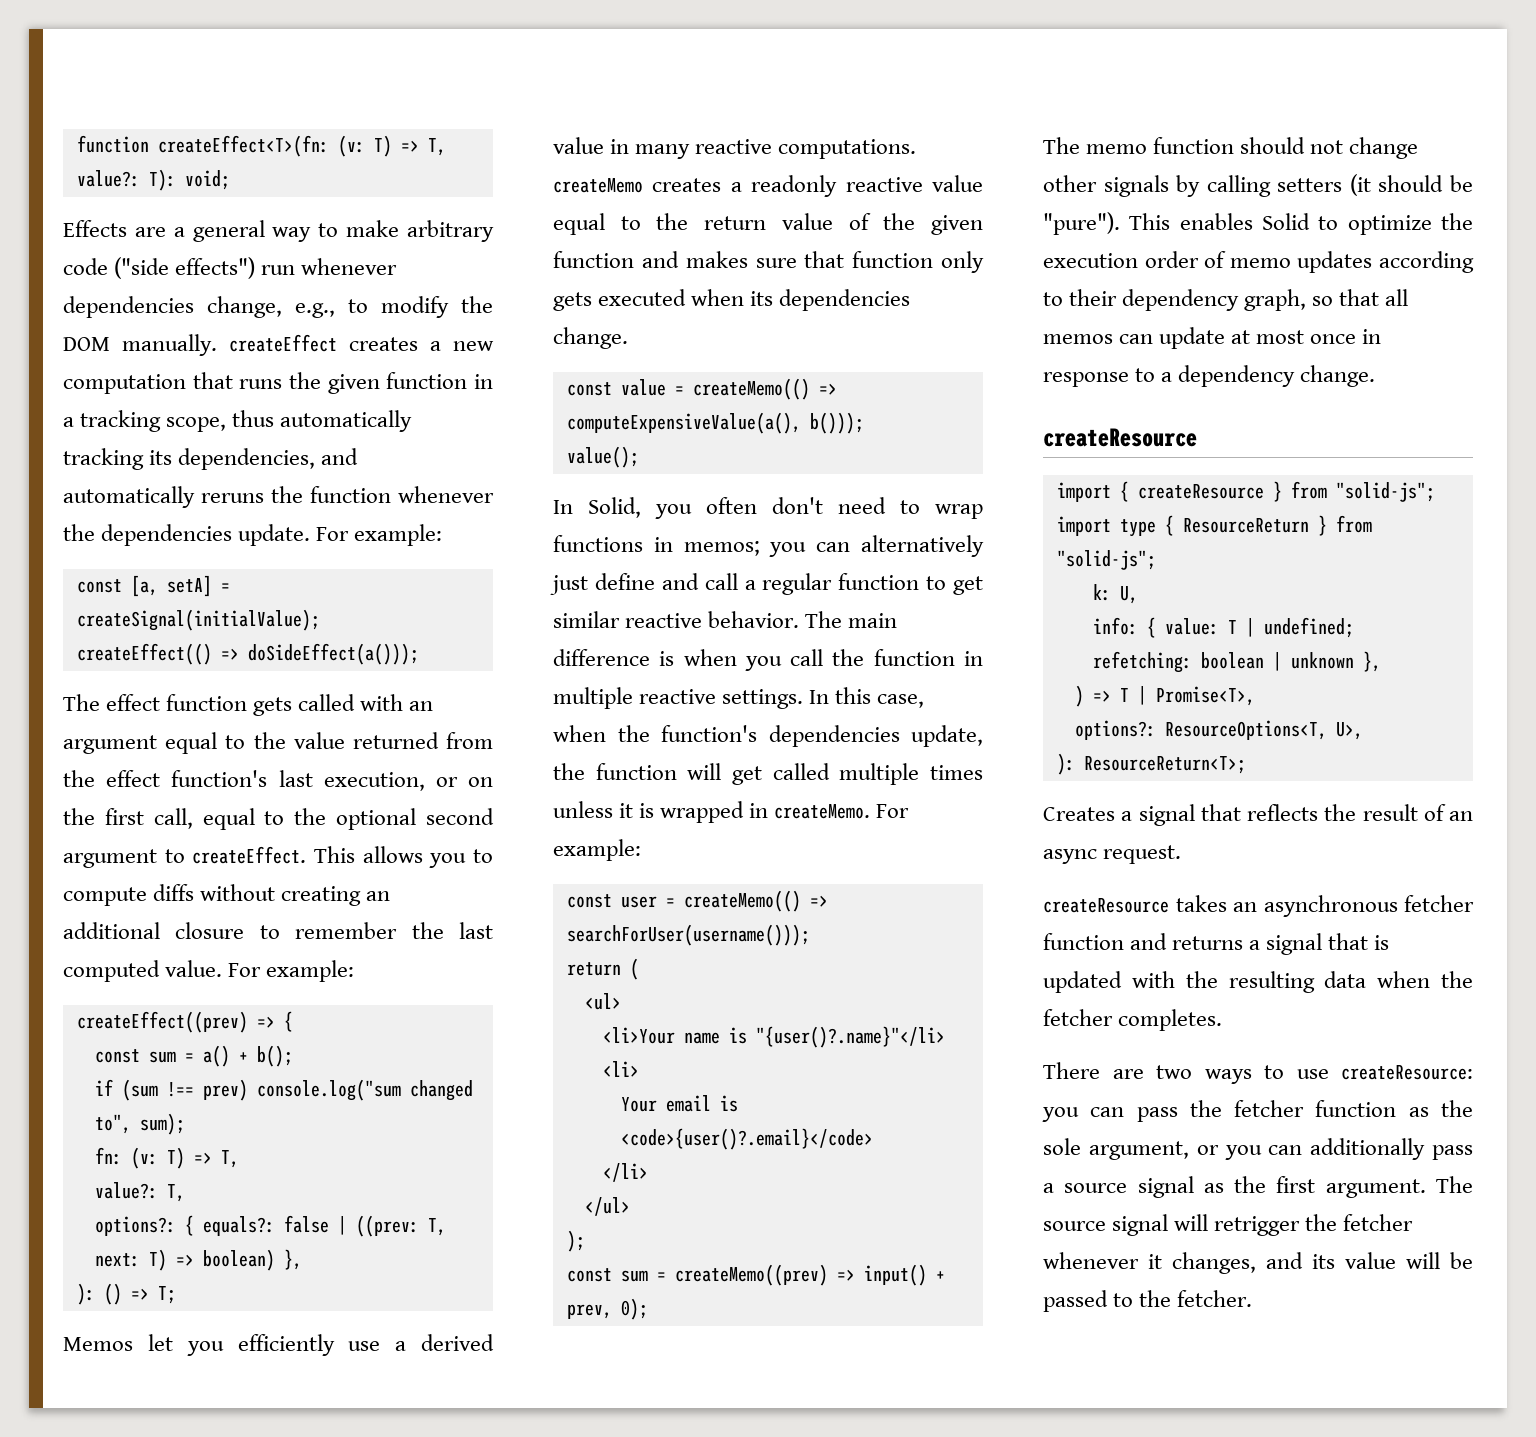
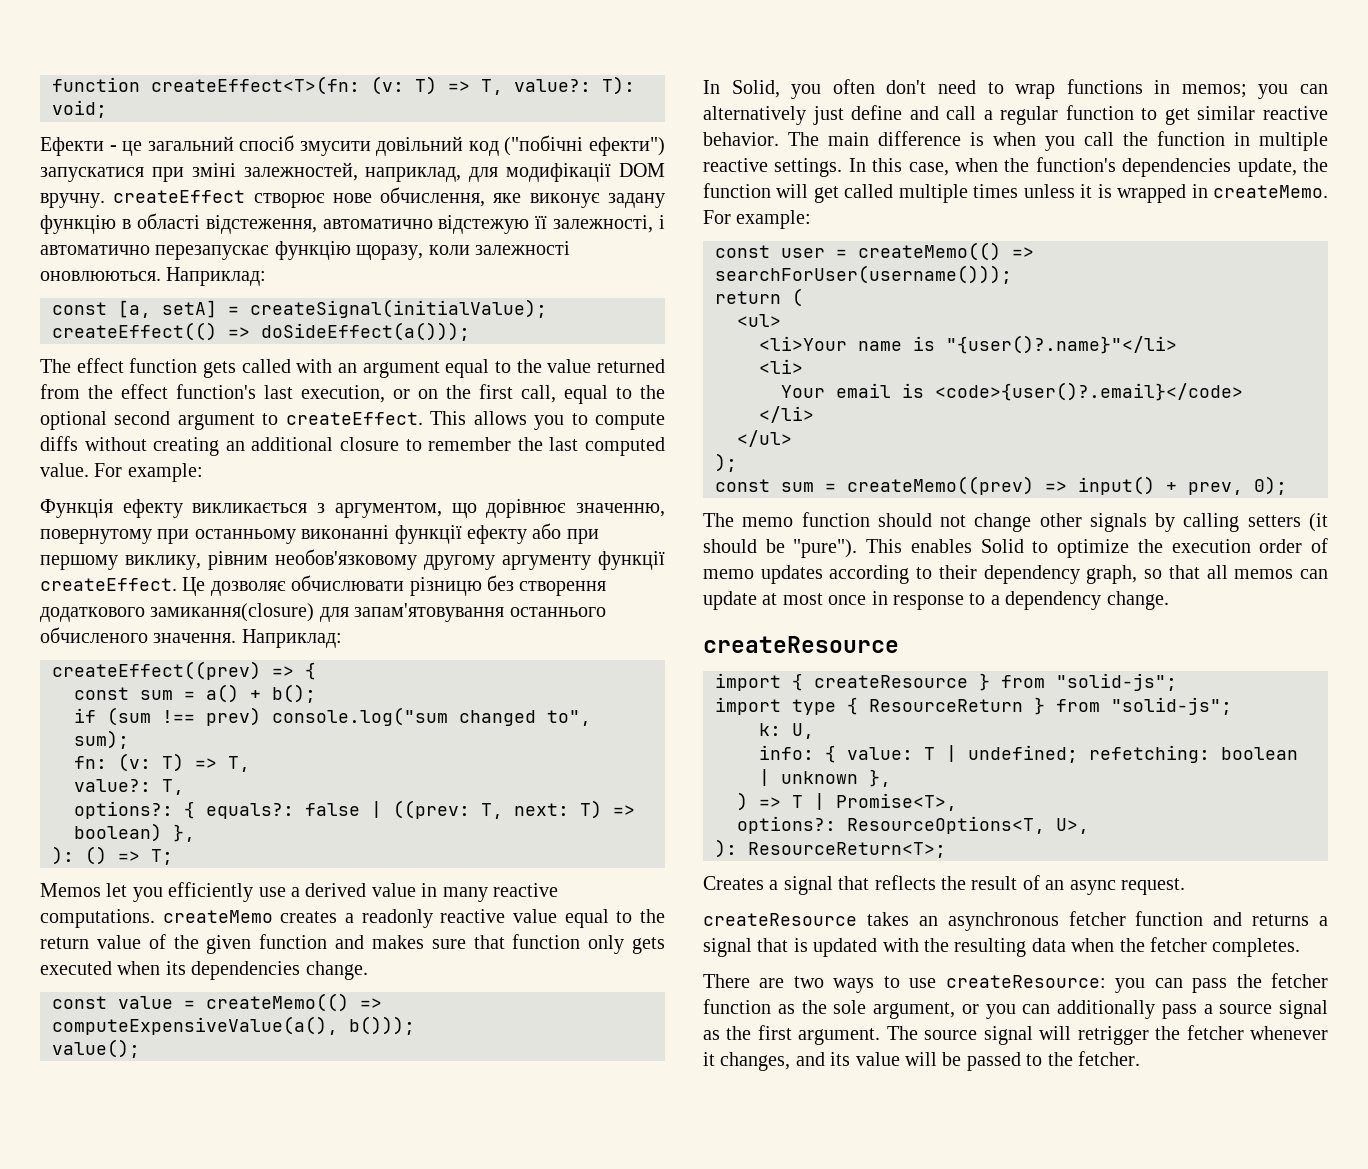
[63,220,494,242] [63,257,398,279] [63,296,493,318] [63,334,494,356] [63,372,494,394] [63,410,413,432] [63,448,359,470] [63,486,494,508] [63,524,443,546] Effects are a general way to make arbitrary code ("side effects") run whenever dependencies change, e.g., to modify the DOM manually. createEffect creates a new computation that runs the given function in a tracking scope, thus automatically tracking its dependencies, and automatically reruns the function whenever the dependencies update. For example: -> [40,135,665,156] [40,162,666,182] [40,187,665,208] [40,213,665,234] [40,241,570,260] [40,267,267,286] Ефекти - це загальний спосіб змусити довільний код ("побічні ефекти") запускатися при зміні залежностей, наприклад, для модифікації DOM вручну. createEffect створює нове обчислення, яке виконує задану функцію в області відстеження, автоматично відстежую її залежності, і автоматично перезапускає функцію щоразу, коли залежності оновлюються. Наприклад:
(355, 971) none -> [40,499,665,518] [40,523,599,544] [40,549,665,570] [40,575,607,596] [40,603,606,622] [40,627,342,648] // Функція ефекту викликається з аргументом, що дорівнює значенню, повернутому при останньому виконанні функції ефекту або при першому виклику, рівним необов'язковому другому аргументу функції createEffect. Це дозволяє обчислювати різницю без створення додаткового замикання(closure) для запам'ятовування останнього обчисленого значення. Наприклад:

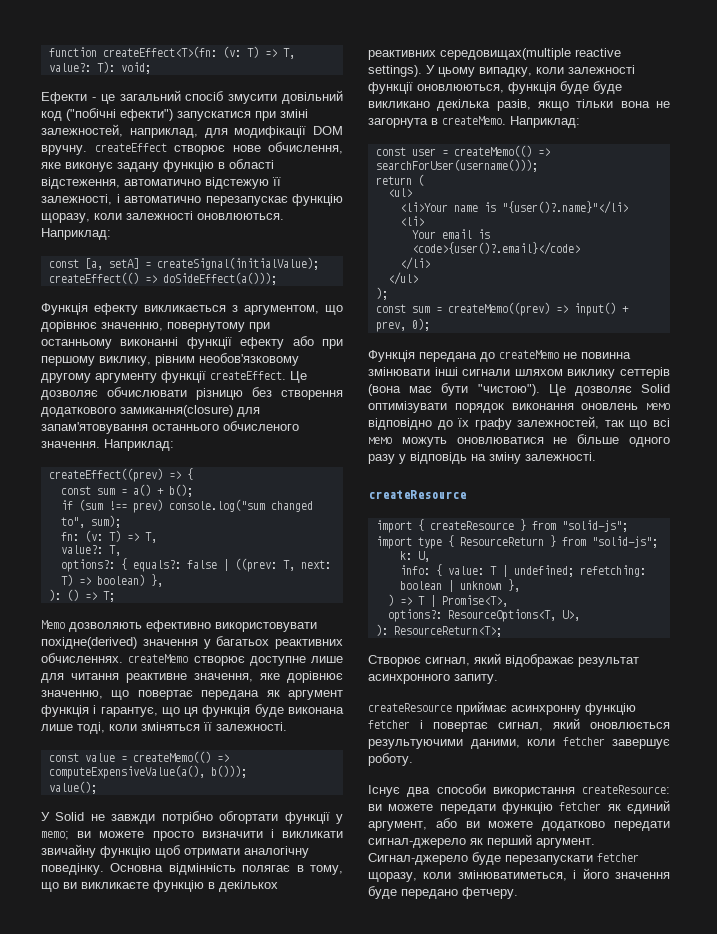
[40,358,666,378] [40,384,665,404] [40,411,666,430] [40,436,666,456] [40,463,203,482] // The effect function gets called with an argument equal to the value returned from the effect function's last execution, or on the first call, equal to the optional second argument to createEffect. This allows you to compute diffs without creating an additional closure to remember the last computed value. For example: -> (277, 278) none
[40,882,558,902] [40,909,665,928] [40,934,665,954] [40,961,368,980] Memos let you efficiently use a derived value in many reactive computations. createMemo creates a readonly reactive value equal to the return value of the given function and makes sure that function only gets executed when its dependencies change. -> [41,620,317,632] [41,636,343,649] [41,653,343,666] [41,671,343,683] [41,690,343,700] [41,704,344,717] [41,722,287,734] Memo дозволяють ефективно використовувати похідне(derived) значення у багатьох реактивних обчисленнях. createMemo створює доступне лише для читання реактивне значення, яке дорівнює значенню, що повертає передана як аргумент функція і гарантує, що ця функція буде виконана лише тоді, коли зміняться її залежності.
[703,79,1328,99] [703,105,1328,125] [703,131,1328,151] [703,157,1328,177] [703,183,1328,203] [703,210,812,229] In Solid, you often don't need to wrap functions in memos; you can alternatively just define and call a regular function to get similar reactive behavior. The main difference is when you call the function in multiple reactive settings. In this case, when the function's dependencies update, the function will get called multiple times unless it is wrapped in createMemo. For example: -> [41,811,343,824] [41,829,343,841] [41,844,309,858] [41,863,343,875] [41,880,278,892] [368,48,621,60] [368,65,635,77] [368,81,622,94] [368,99,670,111] [368,116,580,128] У Solid не завжди потрібно обгортати функції у memo; ви можете просто визначити і викликати звичайну функцію щоб отримати аналогічну поведінку. Основна відмінність полягає в тому, що ви викликаєте функцію в декількох реактивних середовищах(multiple reactive settings). У цьому випадку, коли залежності функції оновлюються, функція буде буде викликано декілька разів, якщо тільки вона не загорнута в createMemo. Наприклад:
[703,512,1328,532] [703,538,1328,558] [703,565,1328,584] [703,591,1169,610] The memo function should not change other signals by calling setters (it should be "pure"). This enables Solid to optimize the execution order of memo updates according to their dependency graph, so that all memos can update at most once in response to a dependency change. -> [368,350,631,362] [368,367,670,379] [368,383,670,396] [368,401,670,413] [368,416,670,430] [368,434,670,447] [368,452,596,464] Функція передана до createMemo не повинна змінювати інші сигнали шляхом виклику сеттерів (вона має бути "чистою"). Це дозволяє Solid оптимізувати порядок виконання оновлень мемо відповідно до їх графу залежностей, так що всі мемо можуть оновлюватися не більше одного разу у відповідь на зміну залежності.
[703,875,1185,895] [703,911,1328,931] [703,937,1301,957] [703,973,1328,993] [703,999,1328,1019] [703,1025,1328,1045] [703,1051,1140,1071] Creates a signal that reflects the result of an async request. // createResource takes an asynchronous fetcher function and returns a signal that is updated with the resulting data when the fetcher completes. // There are two ways to use createResource: you can pass the fetcher function as the sole argument, or you can additionally pass a source signal as the first argument. The source signal will retrigger the fetcher whenever it changes, and its value will be passed to the fetcher. -> [368,653,639,667] [368,674,498,684] [368,701,636,715] [368,718,670,732] [368,737,670,749] [368,753,413,766] [368,784,670,797] [368,800,670,814] [368,818,670,831] [368,834,595,848] [368,852,639,865] [368,868,670,882] [368,886,518,899] Створює сигнал, який відображає результат асинхронного запиту. // createResource приймає асинхронну функцію fetcher і повертає сигнал, який оновлюється результуючими даними, коли fetcher завершує роботу. // Існує два способи використання createResource: ви можете передати функцію fetcher як єдиний аргумент, або ви можете додатково передати сигнал-джерело як перший аргумент. Сигнал-джерело буде перезапускати fetcher щоразу, коли змінюватиметься, і його значення буде передано фетчеру.

